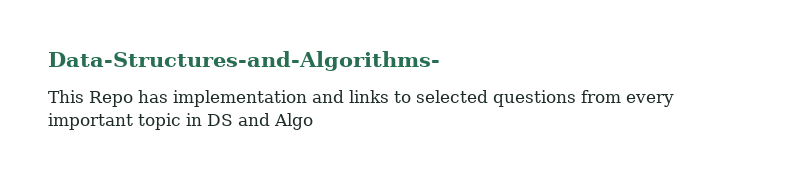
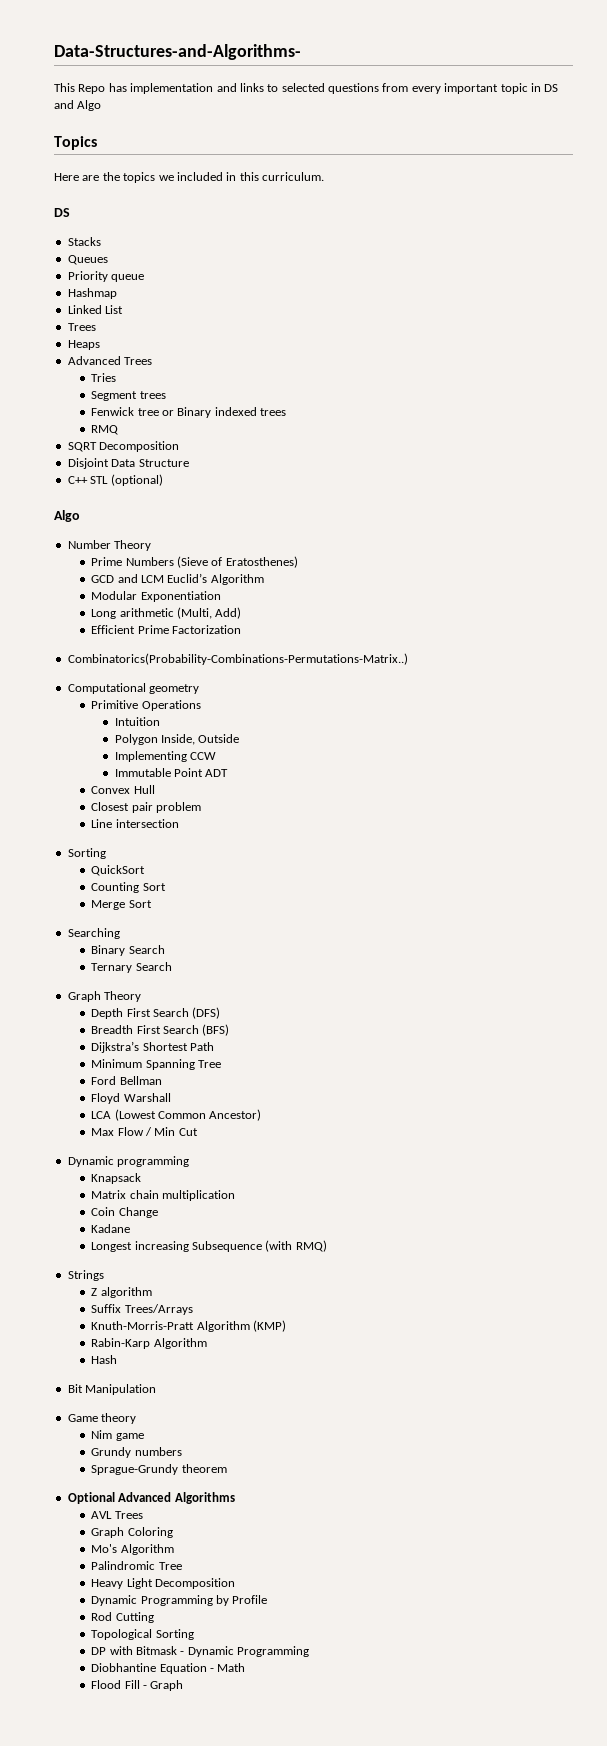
(313, 121) none -> [54,136,97,150] [54,172,324,183] [54,208,70,217] [67,237,101,246] [67,255,108,265] [67,271,145,282] [67,288,117,299] [67,305,124,314] [67,323,96,331] [67,340,100,350] [67,356,153,365] [91,373,117,382] [91,391,166,401] [91,407,287,418] [91,425,119,435] [67,441,180,452] [67,458,189,469] [67,474,163,486] [54,510,80,522] [67,540,152,551] [91,556,298,568] [91,573,264,585] [91,591,221,602] [91,607,242,619] [91,625,241,634] [67,653,408,665] [67,683,200,694] [91,700,201,711] [114,717,160,726] [114,734,240,745] [114,751,217,762] [114,768,229,777] [91,785,155,794] [91,802,201,813] [91,819,179,828] [67,848,106,859] [91,865,146,876] [91,882,166,893] [91,900,152,910] [67,928,120,939] [91,945,165,956] [91,962,172,973] [67,991,142,1002] [91,1007,221,1019] [91,1024,230,1036] [91,1041,214,1053] [91,1059,221,1070] [91,1076,162,1085] [91,1093,171,1104] [91,1109,262,1121] [91,1127,198,1136] [67,1156,190,1167] [91,1173,142,1184] [91,1190,235,1201] [91,1207,158,1218] [91,1224,131,1233] [91,1240,327,1252] [67,1270,104,1281] [91,1287,152,1298] [91,1304,193,1315] [91,1320,286,1332] [91,1338,207,1349] [91,1355,118,1364] [67,1384,157,1395] [67,1413,137,1424] [91,1430,144,1441] [91,1447,182,1458] [91,1464,227,1475] [67,1492,235,1504] [91,1511,143,1519] [91,1527,173,1538] [91,1544,174,1555] [91,1561,182,1570] [91,1578,235,1589] [91,1595,268,1606] [91,1612,154,1623] [91,1629,194,1640] [91,1646,310,1657] [91,1663,246,1674] [91,1680,184,1691] // Topics // Here are the topics we included in this curriculum. // DS // Stacks // Queues // Priority queue // Hashmap // Linked List // Trees // Heaps // Advanced Trees // Tries // Segment trees // Fenwick tree or Binary indexed trees // RMQ // SQRT Decomposition // Disjoint Data Structure // C++ STL (optional) // Algo // Number Theory // Prime Numbers (Sieve of Eratosthenes) // GCD and LCM Euclid’s Algorithm // Modular Exponentiation // Long arithmetic (Multi, Add) // Efficient Prime Factorization // Combinatorics(Probability-Combinations-Permutations-Matrix..) // Computational geometry // Primitive Operations // Intuition // Polygon Inside, Outside // Implementing CCW // Immutable Point ADT // Convex Hull // Closest pair problem // Line intersection // Sorting // QuickSort // Counting Sort // Merge Sort // Searching // Binary Search // Ternary Search // Graph Theory // Depth First Search (DFS) // Breadth First Search (BFS) // Dijkstra’s Shortest Path // Minimum Spanning Tree // Ford Bellman // Floyd Warshall // LCA (Lowest Common Ancestor) // Max Flow / Min Cut // Dynamic programming // Knapsack // Matrix chain multiplication // Coin Change // Kadane // Longest increasing Subsequence (with RMQ) // Strings // Z algorithm // Suffix Trees/Arrays // Knuth-Morris-Pratt Algorithm (KMP) // Rabin-Karp Algorithm // Hash // Bit Manipulation // Game theory // Nim game // Grundy numbers // Sprague-Grundy theorem // Optional Advanced Algorithms // AVL Trees // Graph Coloring // Mo's Algorithm // Palindromic Tree // Heavy Light Decomposition // Dynamic Programming by Profile // Rod Cutting // Topological Sorting // DP with Bitmask - Dynamic Programming // Diobhantine Equation - Math // Flood Fill - Graph

